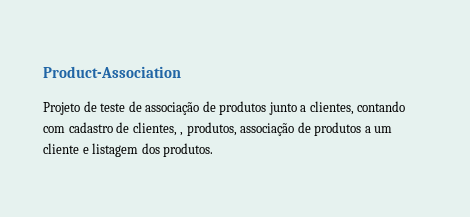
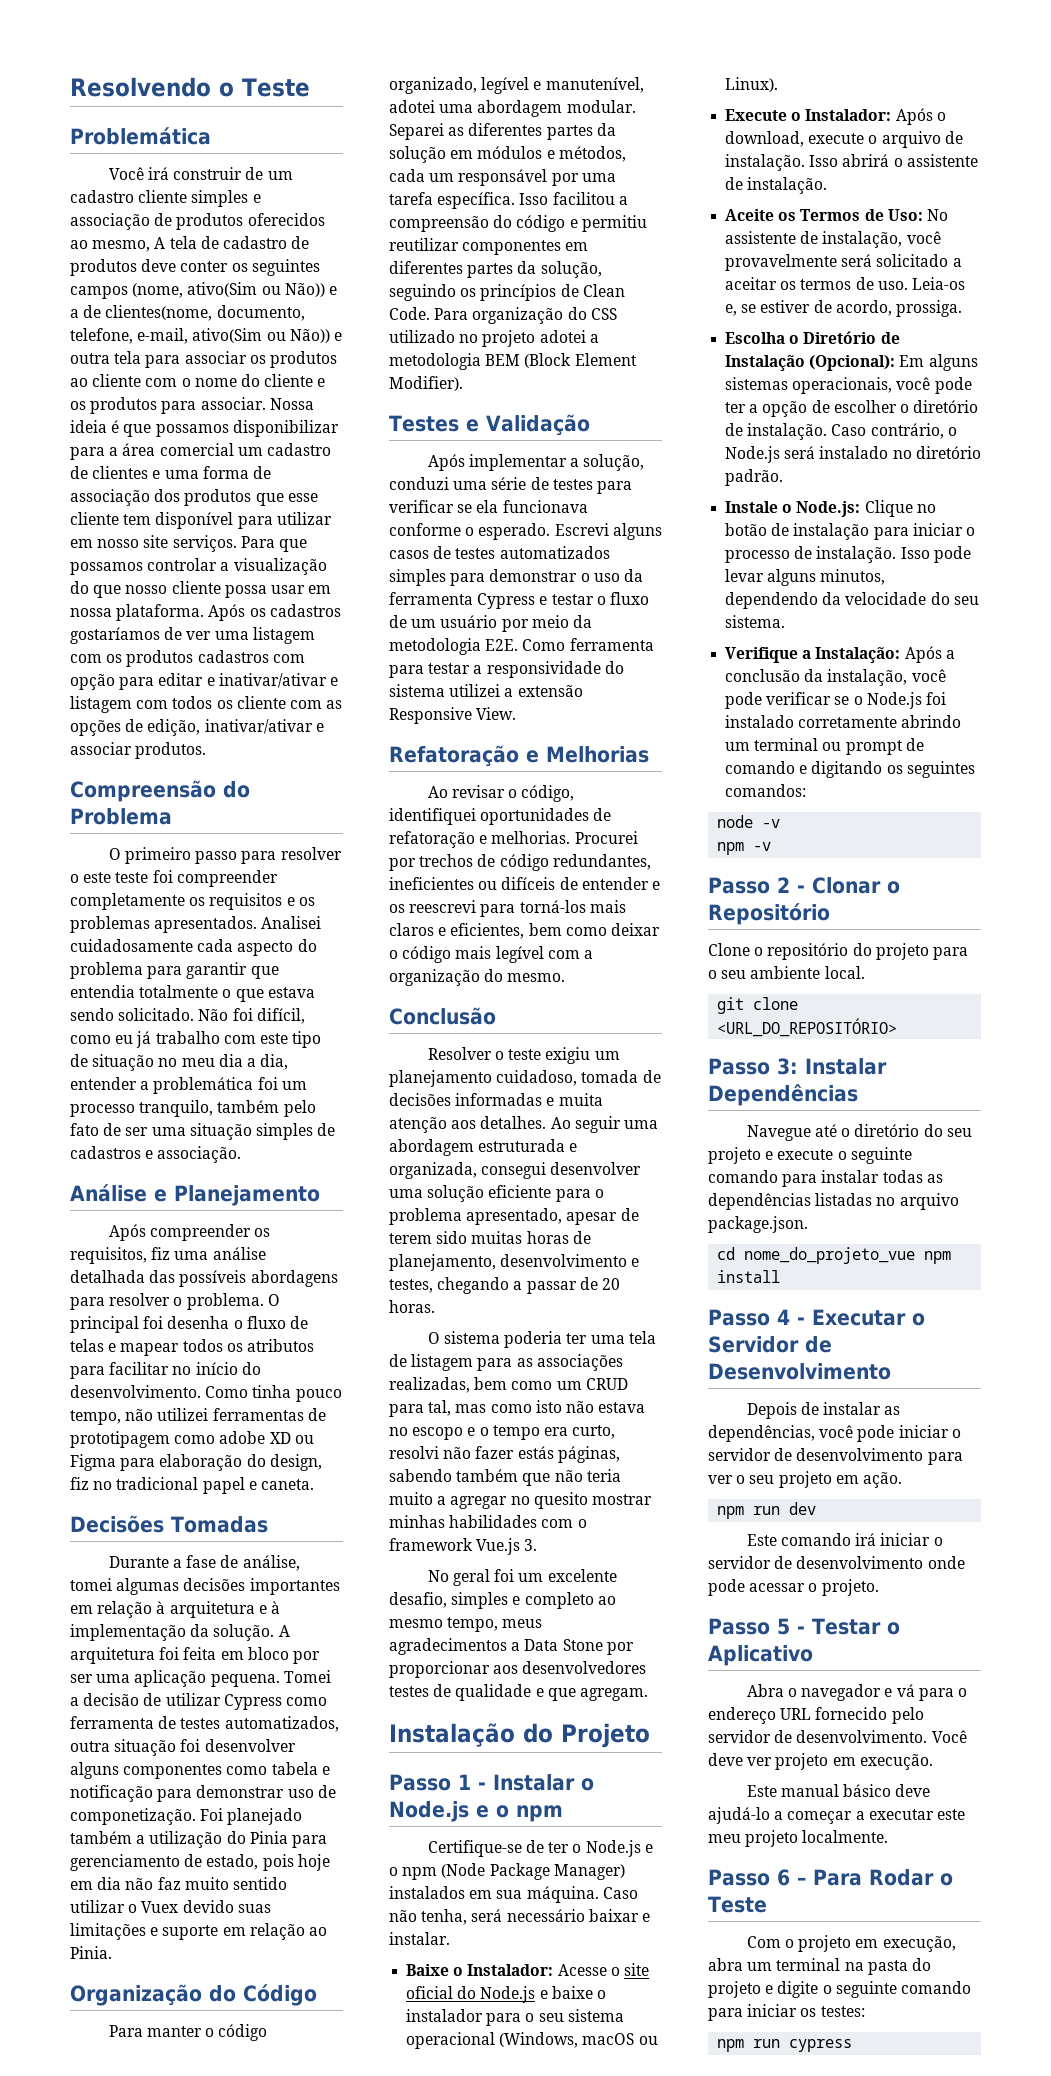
[43,66,181,78] [43,101,406,115] [43,122,393,136] [43,143,214,157] Product-Association // Projeto de teste de associação de produtos junto a clientes, contando com cadastro de clientes, , produtos, associação de produtos a um cliente e listagem dos produtos. -> [70,77,310,97] [70,127,211,145] [108,167,293,180] [70,190,261,207] [70,213,325,230] [70,236,310,252] [70,259,320,276] [70,282,337,299] [70,305,305,321] [70,328,342,344] [70,351,337,368] [70,374,326,387] [70,397,314,414] [70,420,339,437] [70,443,331,460] [70,466,271,479] [70,489,318,506] [70,512,332,529] [70,535,307,552] [70,558,327,575] [70,581,332,598] [70,604,341,621] [70,627,315,644] [70,650,305,667] [70,673,338,690] [70,696,343,713] [70,719,324,736] [70,742,207,759] [70,780,250,802] [70,808,172,825] [108,847,342,864] [70,870,278,887] [70,893,315,910] [70,916,322,933] [70,939,317,956] [70,962,279,979] [70,985,315,1002] [70,1008,305,1024] [70,1031,322,1048] [70,1054,289,1071] [70,1077,307,1094] [70,1100,316,1117] [70,1123,336,1140] [70,1146,242,1163] [70,1184,320,1206] [108,1224,271,1241] [70,1247,266,1264] [70,1270,338,1287] [70,1293,280,1310] [70,1316,308,1333] [70,1339,314,1356] [70,1362,261,1379] [70,1385,342,1402] [70,1408,326,1425] [70,1431,314,1448] [70,1454,322,1471] [70,1477,314,1494] [70,1515,268,1533] [108,1555,300,1571] [70,1578,340,1595] [70,1601,280,1618] [70,1624,290,1641] [70,1647,320,1664] [70,1670,331,1687] [70,1693,327,1710] [70,1716,339,1732] [70,1739,296,1756] [70,1762,330,1779] [70,1785,336,1802] [70,1808,303,1825] [70,1831,327,1848] [70,1854,330,1871] [70,1877,287,1890] [70,1900,271,1913] [70,1923,327,1940] [70,1946,112,1959] [70,1984,317,2006] [108,2024,268,2041] [389,77,644,94] [389,100,636,117] [389,123,616,140] [389,146,626,163] [389,169,616,186] [389,192,628,209] [389,215,647,232] [389,238,589,255] [389,261,602,278] [389,284,625,301] [389,307,617,324] [389,330,599,347] [389,353,637,370] [389,376,463,391] [389,414,590,436] [427,454,645,471] [389,477,632,494] [389,500,588,513] [389,523,662,540] [389,546,610,559] [389,569,643,586] [389,592,649,609] [389,615,592,632] [389,638,654,655] [389,661,624,678] [389,684,583,697] [389,707,517,724] [389,745,649,767] [427,785,575,802] [389,808,612,825] [389,831,638,848] [389,854,651,871] [389,877,660,890] [389,900,626,917] [389,923,660,939] [389,946,593,963] [389,969,566,986] [389,1007,496,1025] [427,1047,620,1064] [389,1070,661,1087] [389,1093,603,1106] [389,1116,658,1133] [389,1139,578,1156] [389,1162,642,1179] [389,1185,604,1202] [389,1208,639,1225] [389,1231,591,1244] [389,1254,640,1271] [389,1277,620,1294] [389,1300,435,1313] [427,1331,656,1348] [389,1354,623,1371] [389,1377,628,1393] [389,1400,646,1417] [389,1425,616,1440] [389,1446,620,1463] [389,1469,621,1486] [389,1492,652,1509] [389,1515,587,1528] [389,1538,538,1555] [427,1569,617,1586] [389,1592,616,1609] [389,1617,543,1632] [389,1638,634,1655] [389,1661,647,1678] [389,1684,648,1701] [389,1723,650,1748] [389,1774,594,1791] [389,1801,563,1822] [427,1840,653,1857] [389,1863,625,1880] [389,1886,638,1903] [389,1909,650,1925] [389,1932,450,1945] [406,1963,649,1976] [406,1986,606,2003] [406,2009,624,2026] [406,2032,658,2049] [725,77,779,92] [725,108,946,125] [725,131,963,148] [725,154,978,171] [725,177,828,194] [725,209,948,221] [725,231,941,248] [725,254,962,271] [725,277,965,290] [725,300,962,317] [725,331,900,344] [725,354,978,372] [725,377,972,394] [725,400,979,417] [725,423,957,440] [725,446,981,463] [725,469,784,486] [725,500,936,517] [725,523,975,540] [725,546,971,563] [725,569,886,586] [725,592,979,609] [725,615,786,628] [725,646,955,664] [725,669,946,686] [725,692,946,709] [725,715,962,728] [725,738,924,755] [725,761,975,778] [725,784,807,797] [717,815,781,828] [717,842,772,855] [708,877,900,894] [708,903,830,925] [708,943,968,960] [708,966,865,979] [717,997,799,1014] [717,1018,898,1037] [708,1058,887,1075] [708,1084,858,1106] [746,1124,972,1141] [708,1147,912,1164] [708,1170,943,1187] [708,1193,959,1210] [708,1216,808,1233] [717,1247,952,1264] [717,1270,781,1283] [708,1309,925,1326] [708,1336,832,1353] [708,1363,891,1380] [746,1402,901,1419] [708,1425,961,1442] [708,1448,963,1465] [708,1471,902,1488] [717,1502,817,1519] [746,1533,943,1546] [708,1556,965,1569] [708,1579,879,1596] [708,1618,900,1635] [708,1645,813,1666] [746,1684,967,1701] [708,1707,924,1724] [708,1730,967,1743] [708,1753,933,1770] [746,1784,931,1797] [708,1807,965,1824] [708,1830,889,1847] [708,1869,953,1886] [708,1896,767,1913] [746,1935,956,1952] [708,1958,931,1975] [708,1981,971,1998] [708,2004,865,2021] [717,2039,853,2052] Resolvendo o Teste // Problemática // Você irá construir de um cadastro cliente simples e associação de produtos oferecidos ao mesmo, A tela de cadastro de produtos deve conter os seguintes campos (nome, ativo(Sim ou Não)) e a de clientes(nome, documento, telefone, e-mail, ativo(Sim ou Não)) e outra tela para associar os produtos ao cliente com o nome do cliente e os produtos para associar. Nossa ideia é que possamos disponibilizar para a área comercial um cadastro de clientes e uma forma de associação dos produtos que esse cliente tem disponível para utilizar em nosso site serviços. Para que possamos controlar a visualização do que nosso cliente possa usar em nossa plataforma. Após os cadastros gostaríamos de ver uma listagem com os produtos cadastros com opção para editar e inativar/ativar e listagem com todos os cliente com as opções de edição, inativar/ativar e associar produtos. // Compreensão do Problema // O primeiro passo para resolver o este teste foi compreender completamente os requisitos e os problemas apresentados. Analisei cuidadosamente cada aspecto do problema para garantir que entendia totalmente o que estava sendo solicitado. Não foi difícil, como eu já trabalho com este tipo de situação no meu dia a dia, entender a problemática foi um processo tranquilo, também pelo fato de ser uma situação simples de cadastros e associação. // Análise e Planejamento // Após compreender os requisitos, fiz uma análise detalhada das possíveis abordagens para resolver o problema. O principal foi desenha o fluxo de telas e mapear todos os atributos para facilitar no início do desenvolvimento. Como tinha pouco tempo, não utilizei ferramentas de prototipagem como adobe XD ou Figma para elaboração do design, fiz no tradicional papel e caneta. // Decisões Tomadas // Durante a fase de análise, tomei algumas decisões importantes em relação à arquitetura e à implementação da solução. A arquitetura foi feita em bloco por ser uma aplicação pequena. Tomei a decisão de utilizar Cypress como ferramenta de testes automatizados, outra situação foi desenvolver alguns componentes como tabela e notificação para demonstrar uso de componetização. Foi planejado também a utilização do Pinia para gerenciamento de estado, pois hoje em dia não faz muito sentido utilizar o Vuex devido suas limitações e suporte em relação ao Pinia. // Organização do Código // Para manter o código organizado, legível e manutenível, adotei uma abordagem modular. Separei as diferentes partes da solução em módulos e métodos, cada um responsável por uma tarefa específica. Isso facilitou a compreensão do código e permitiu reutilizar componentes em diferentes partes da solução, seguindo os princípios de Clean Code. Para organização do CSS utilizado no projeto adotei a metodologia BEM (Block Element Modifier). // Testes e Validação // Após implementar a solução, conduzi uma série de testes para verificar se ela funcionava conforme o esperado. Escrevi alguns casos de testes automatizados simples para demonstrar o uso da ferramenta Cypress e testar o fluxo de um usuário por meio da metodologia E2E. Como ferramenta para testar a responsividade do sistema utilizei a extensão Responsive View. // Refatoração e Melhorias // Ao revisar o código, identifiquei oportunidades de refatoração e melhorias. Procurei por trechos de código redundantes, ineficientes ou difíceis de entender e os reescrevi para torná-los mais claros e eficientes, bem como deixar o código mais legível com a organização do mesmo. // Conclusão // Resolver o teste exigiu um planejamento cuidadoso, tomada de decisões informadas e muita atenção aos detalhes. Ao seguir uma abordagem estruturada e organizada, consegui desenvolver uma solução eficiente para o problema apresentado, apesar de terem sido muitas horas de planejamento, desenvolvimento e testes, chegando a passar de 20 horas. // O sistema poderia ter uma tela de listagem para as associações realizadas, bem como um CRUD para tal, mas como isto não estava no escopo e o tempo era curto, resolvi não fazer estás páginas, sabendo também que não teria muito a agregar no quesito mostrar minhas habilidades com o framework Vue.js 3. // No geral foi um excelente desafio, simples e completo ao mesmo tempo, meus agradecimentos a Data Stone por proporcionar aos desenvolvedores testes de qualidade e que agregam. // Instalação do Projeto // Passo 1 - Instalar o Node.js e o npm // Certifique-se de ter o Node.js e o npm (Node Package Manager) instalados em sua máquina. Caso não tenha, será necessário baixar e instalar. // Baixe o Instalador: Acesse o site oficial do Node.js e baixe o instalador para o seu sistema operacional (Windows, macOS ou Linux). // Execute o Instalador: Após o download, execute o arquivo de instalação. Isso abrirá o assistente de instalação. // Aceite os Termos de Uso: No assistente de instalação, você provavelmente será solicitado a aceitar os termos de uso. Leia-os e, se estiver de acordo, prossiga. // Escolha o Diretório de Instalação (Opcional): Em alguns sistemas operacionais, você pode ter a opção de escolher o diretório de instalação. Caso contrário, o Node.js será instalado no diretório padrão. // Instale o Node.js: Clique no botão de instalação para iniciar o processo de instalação. Isso pode levar alguns minutos, dependendo da velocidade do seu sistema. // Verifique a Instalação: Após a conclusão da instalação, você pode verificar se o Node.js foi instalado corretamente abrindo um terminal ou prompt de comando e digitando os seguintes comandos: // node -v // npm -v // Passo 2 - Clonar o Repositório // Clone o repositório do projeto para o seu ambiente local. // git clone <URL_DO_REPOSITÓRIO> // Passo 3: Instalar Dependências // Navegue até o diretório do seu projeto e execute o seguinte comando para instalar todas as dependências listadas no arquivo package.json. // cd nome_do_projeto_vue npm install // Passo 4 - Executar o Servidor de Desenvolvimento // Depois de instalar as dependências, você pode iniciar o servidor de desenvolvimento para ver o seu projeto em ação. // npm run dev // Este comando irá iniciar o servidor de desenvolvimento onde pode acessar o projeto. // Passo 5 - Testar o Aplicativo // Abra o navegador e vá para o endereço URL fornecido pelo servidor de desenvolvimento. Você deve ver projeto em execução. // Este manual básico deve ajudá-lo a começar a executar este meu projeto localmente. // Passo 6 – Para Rodar o Teste // Com o projeto em execução, abra um terminal na pasta do projeto e digite o seguinte comando para iniciar os testes: // npm run cypress

